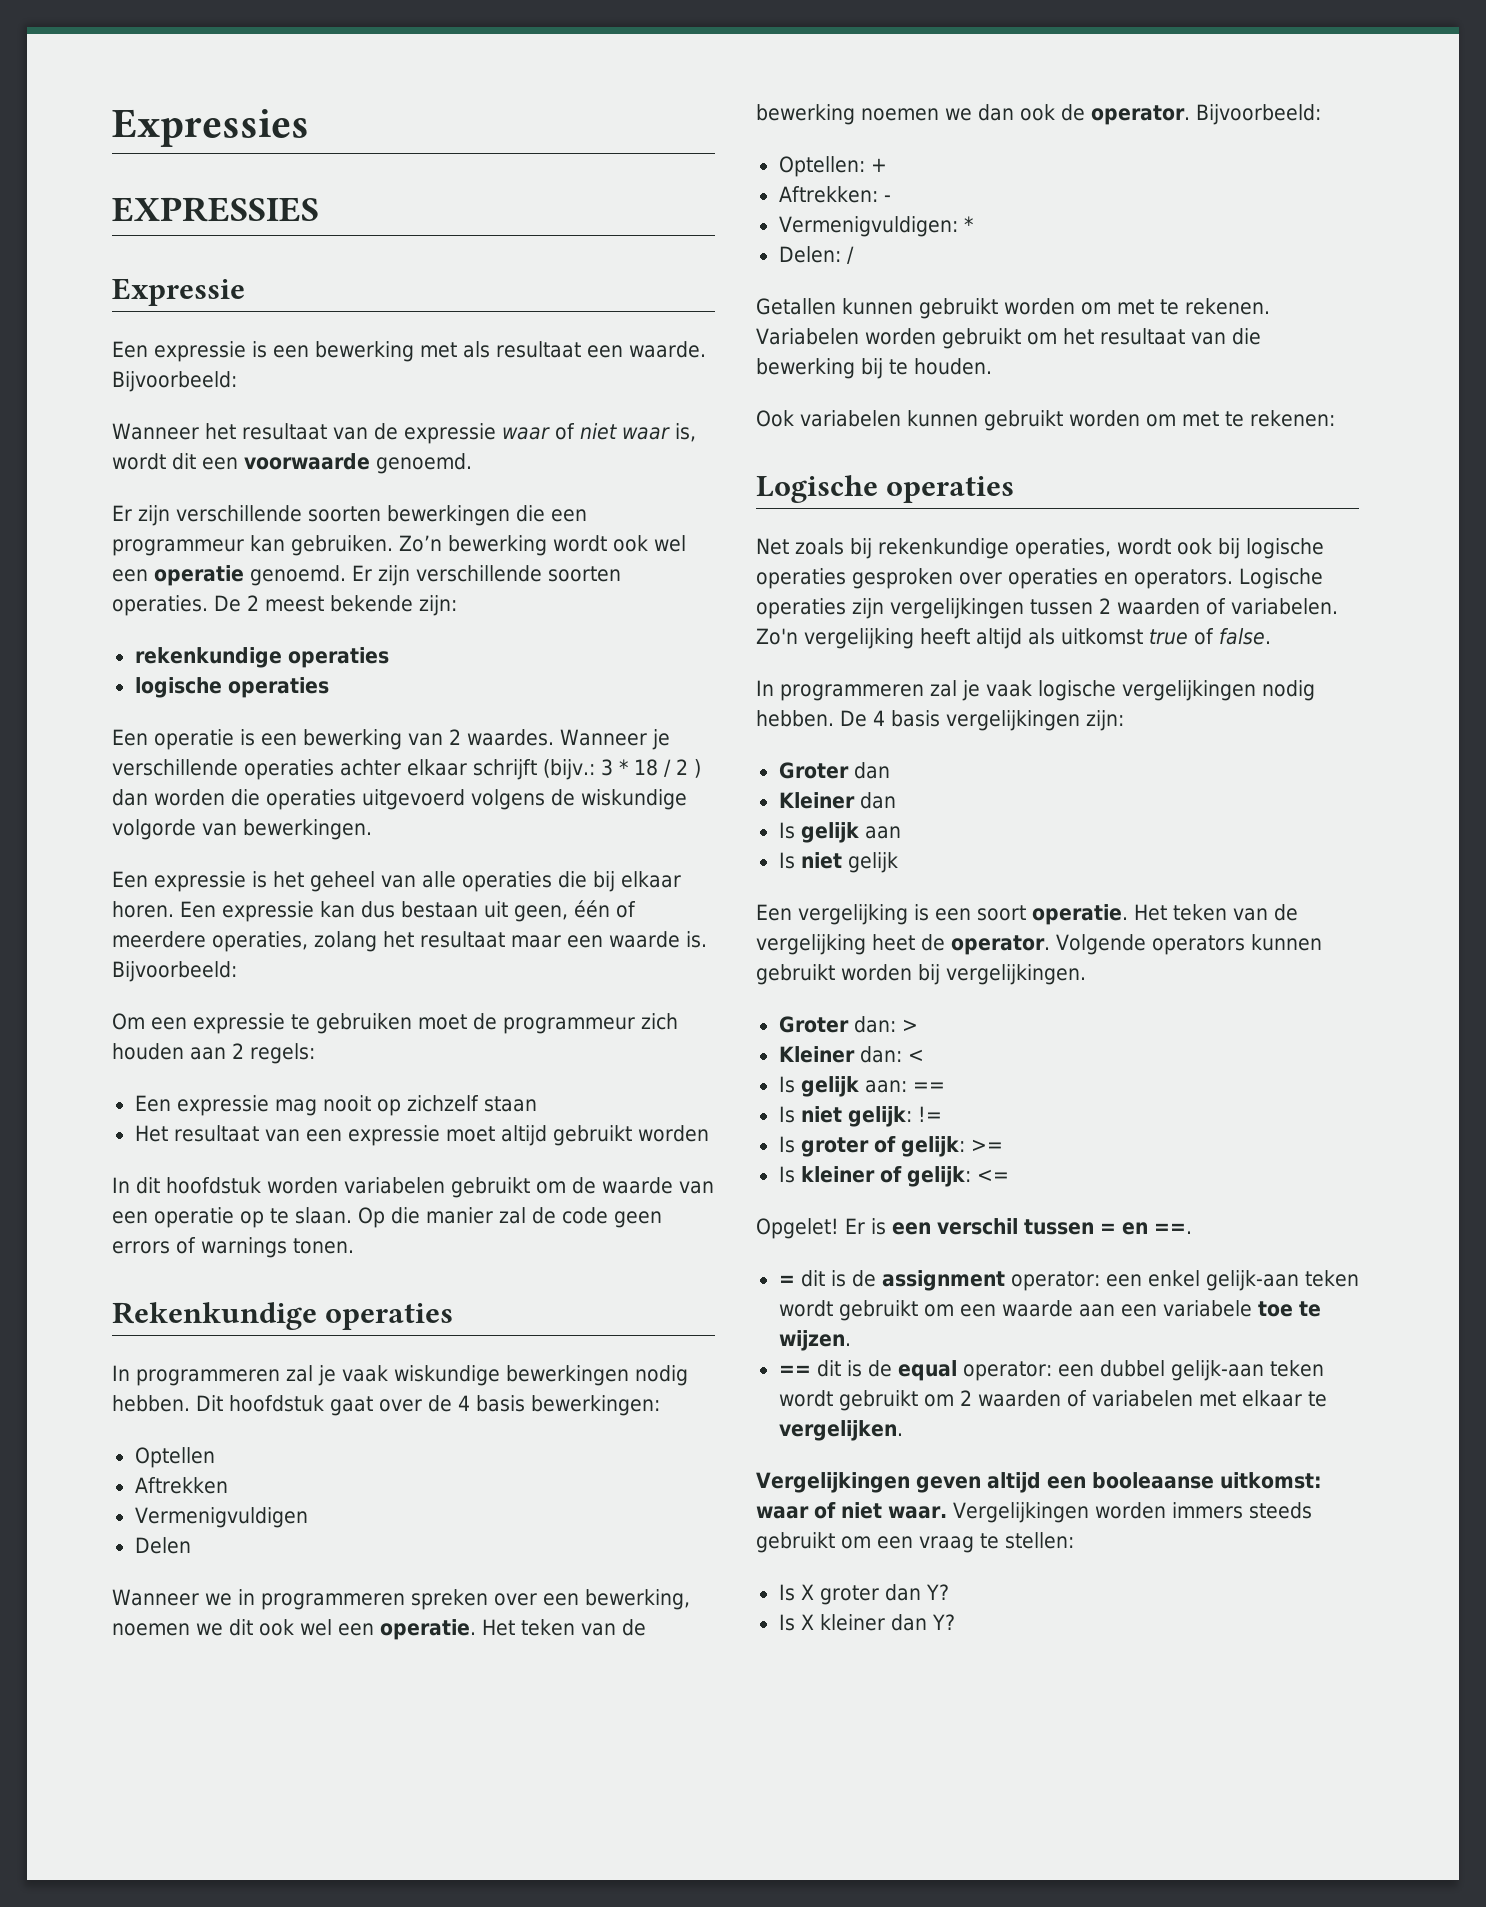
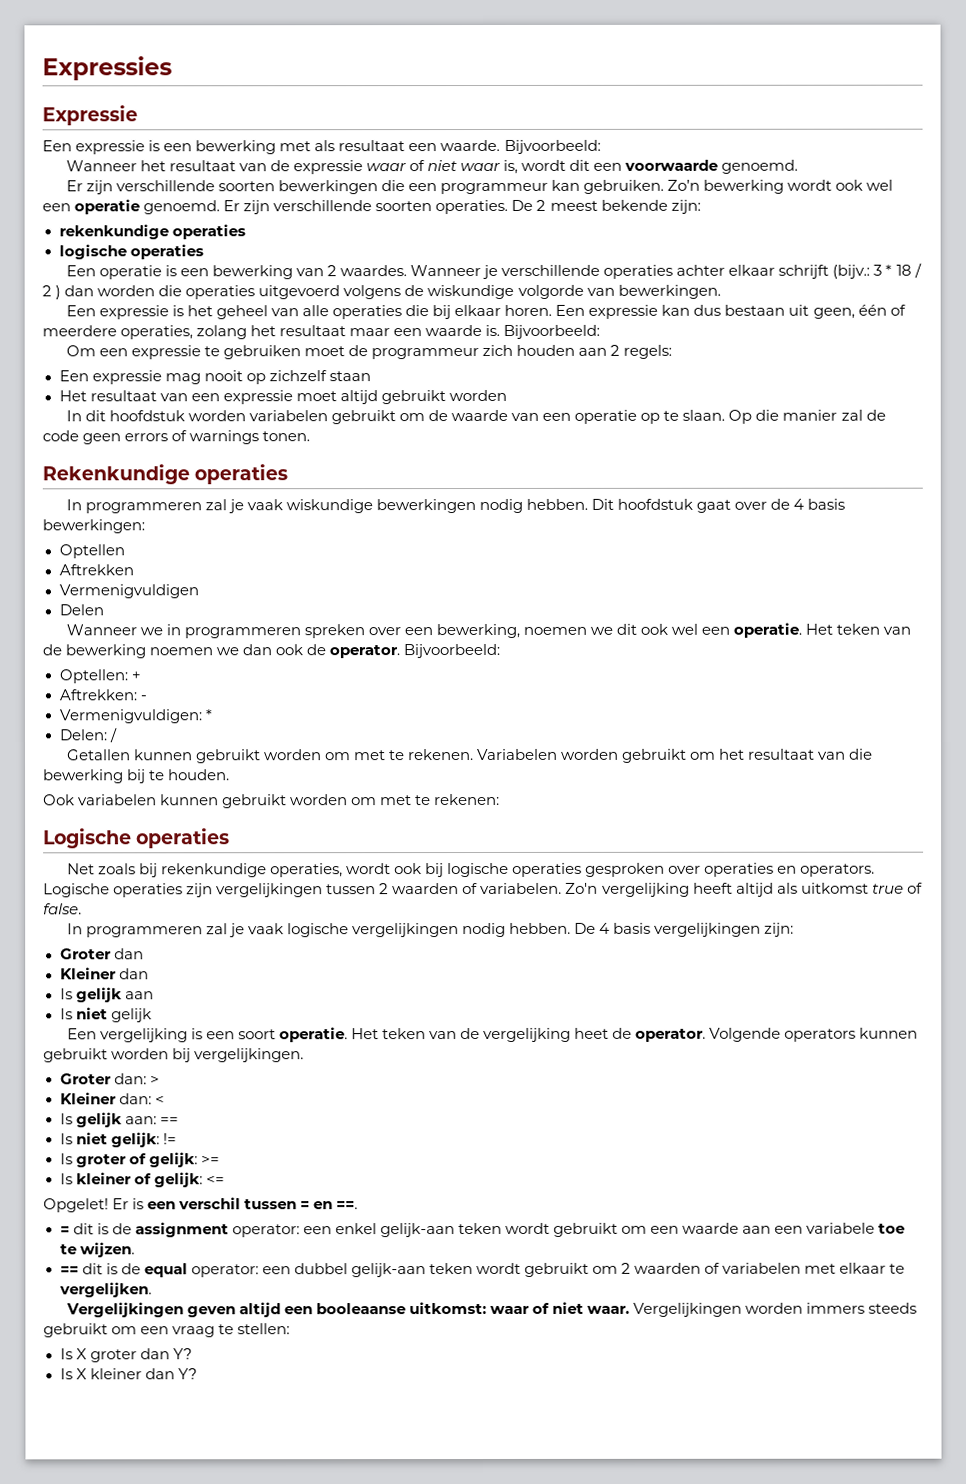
[112,197,319,222] // EXPRESSIES -> (172, 68) none

